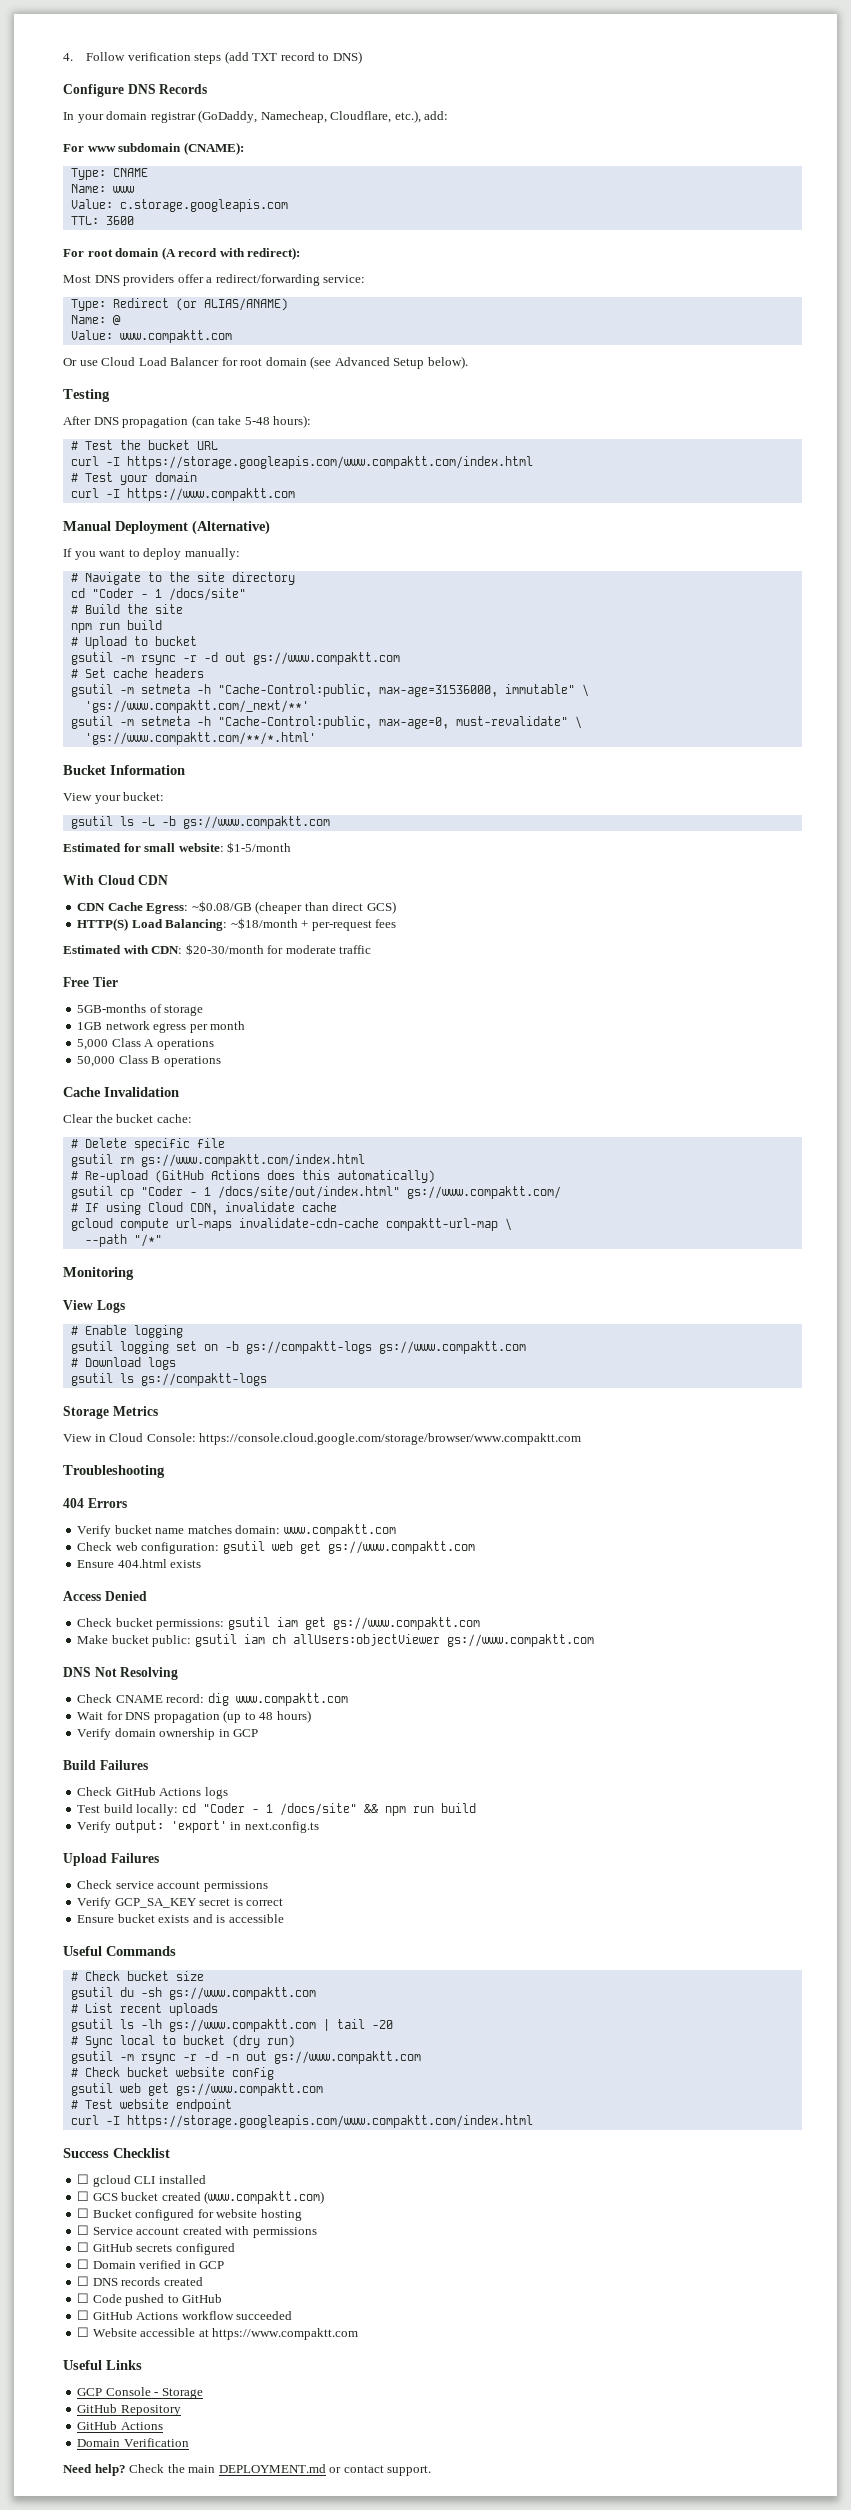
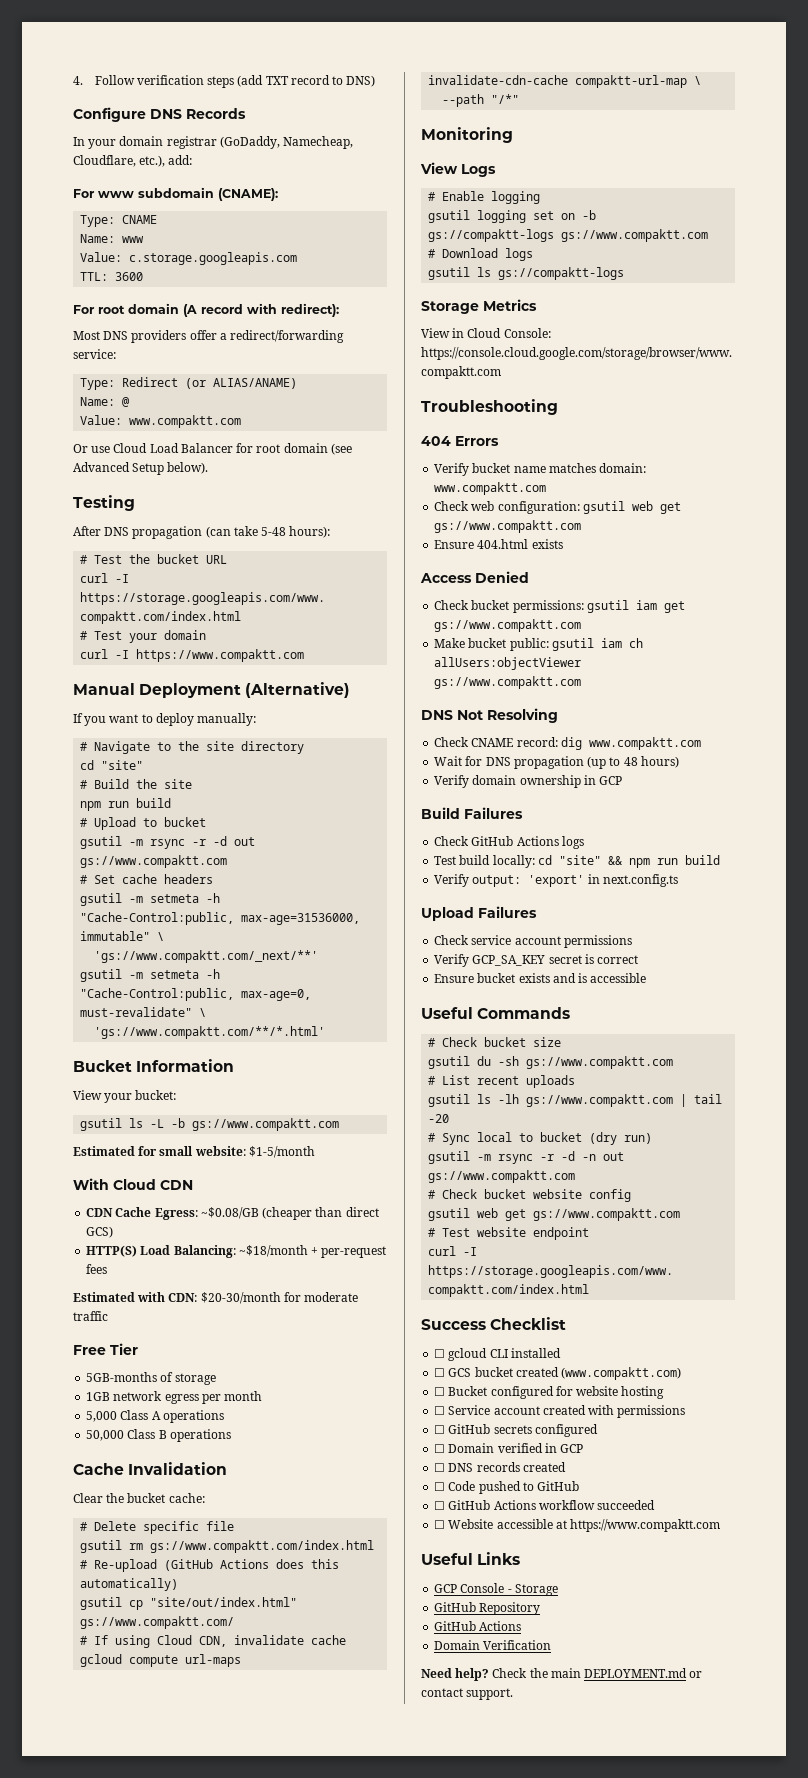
[91,588,246,601] "Coder - 1 /docs/site" -> [101,760,144,770] "site"
[140,1186,400,1199] "Coder - 1 /docs/site/out/index.html" -> [150,1597,298,1607] "site/out/index.html"
[202,1803,357,1816] "Coder - 1 /docs/site" -> [558,855,601,865] "site"

